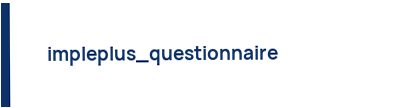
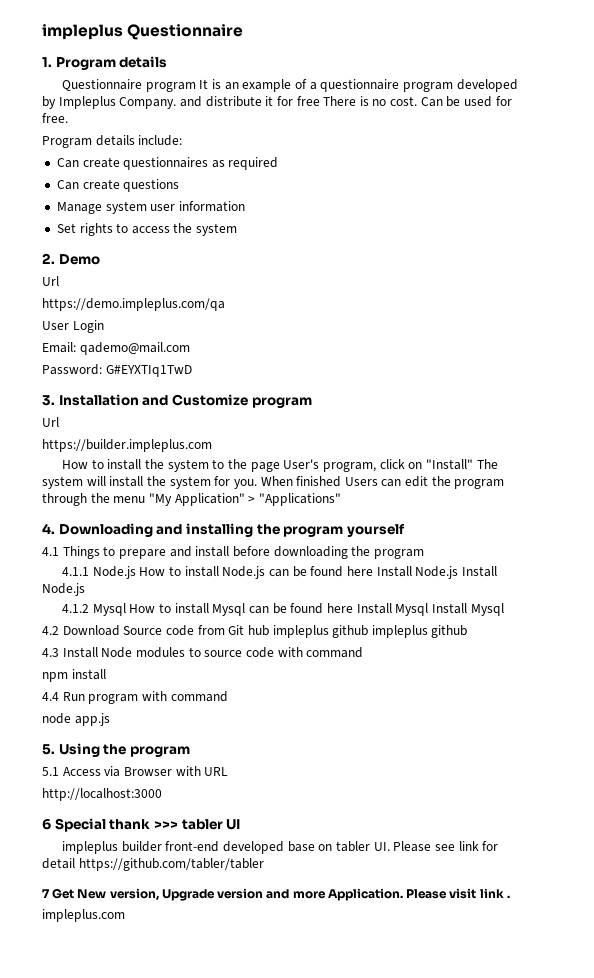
[46,45,279,66] impleplus_questionnaire -> [42,24,244,40] [42,56,168,70] [62,79,518,92] [42,96,512,109] [42,113,68,123] [42,135,183,148] [56,157,279,170] [56,179,180,192] [56,201,245,214] [56,223,238,236] [42,253,100,265] [42,276,59,286] [42,298,225,311] [42,320,104,333] [42,342,190,355] [42,364,192,377] [42,394,312,408] [42,417,59,427] [42,439,212,452] [62,459,498,472] [42,476,505,489] [42,493,341,506] [42,523,405,537] [42,546,424,559] [62,566,497,579] [42,583,85,596] [62,603,504,616] [42,625,468,638] [42,647,364,658] [42,669,106,682] [42,691,228,704] [42,713,110,726] [42,743,190,757] [42,766,229,777] [42,788,162,801] [42,818,241,832] [62,841,499,854] [42,858,264,871] [42,888,510,901] [42,909,125,922] impleplus Questionnaire // 1. Program details // Questionnaire program It is an example of a questionnaire program developed by Impleplus Company. and distribute it for free There is no cost. Can be used for free. // Program details include: // Can create questionnaires as required // Can create questions // Manage system user information // Set rights to access the system // 2. Demo // Url // https://demo.impleplus.com/qa // User Login // Email: qademo@mail.com // Password: G#EYXTIq1TwD // 3. Installation and Customize program // Url // https://builder.impleplus.com // How to install the system to the page User's program, click on "Install" The system will install the system for you. When finished Users can edit the program through the menu "My Application" > "Applications" // 4. Downloading and installing the program yourself // 4.1 Things to prepare and install before downloading the program // 4.1.1 Node.js How to install Node.js can be found here Install Node.js Install Node.js // 4.1.2 Mysql How to install Mysql can be found here Install Mysql Install Mysql // 4.2 Download Source code from Git hub impleplus github impleplus github // 4.3 Install Node modules to source code with command // npm install // 4.4 Run program with command // node app.js // 5. Using the program // 5.1 Access via Browser with URL // http://localhost:3000 // 6 Special thank >>> tabler UI // impleplus builder front-end developed base on tabler UI. Please see link for detail https://github.com/tabler/tabler // 7 Get New version, Upgrade version and more Application. Please visit link . // impleplus.com

